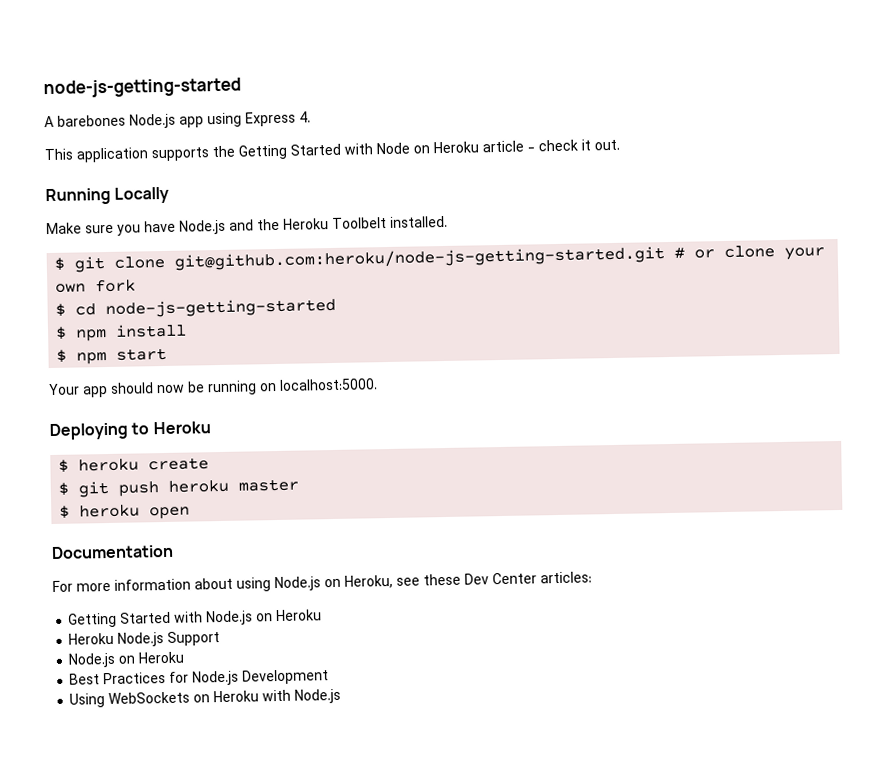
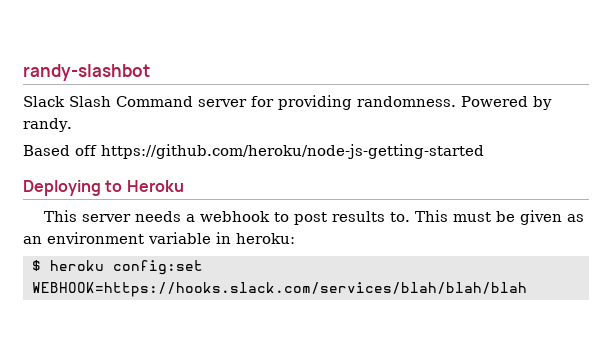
[43,77,241,99] [44,111,311,129] [44,139,620,163] [45,186,170,206] [46,215,448,236] [54,245,826,273] [55,279,137,293] [55,297,337,319] [55,323,188,342] [56,347,168,365] [48,378,378,398] [49,421,211,441] [58,457,210,473] [58,478,300,498] [59,504,191,520] [51,544,174,560] [52,571,592,593] [68,609,323,628] [68,631,221,647] [68,651,185,668] [69,669,330,686] [69,688,342,708] node-js-getting-started // A barebones Node.js app using Express 4. // This application supports the Getting Started with Node on Heroku article - check it out. // Running Locally // Make sure you have Node.js and the Heroku Toolbelt installed. // $ git clone git@github.com:heroku/node-js-getting-started.git # or clone your own fork // $ cd node-js-getting-started // $ npm install // $ npm start // Your app should now be running on localhost:5000. // Deploying to Heroku // $ heroku create // $ git push heroku master // $ heroku open // Documentation // For more information about using Node.js on Heroku, see these Dev Center articles: // Getting Started with Node.js on Heroku // Heroku Node.js Support // Node.js on Heroku // Best Practices for Node.js Development // Using WebSockets on Heroku with Node.js -> [23,64,150,81] [23,95,552,110] [23,118,72,132] [23,144,484,159] [23,180,184,196] [44,210,585,225] [23,232,295,244] [31,260,203,275] [31,282,527,297] randy-slashbot // Slack Slash Command server for providing randomness. Powered by randy. // Based off https://github.com/heroku/node-js-getting-started // Deploying to Heroku // This server needs a webhook to post results to. This must be given as an environment variable in heroku: // $ heroku config:set WEBHOOK=https://hooks.slack.com/services/blah/blah/blah

